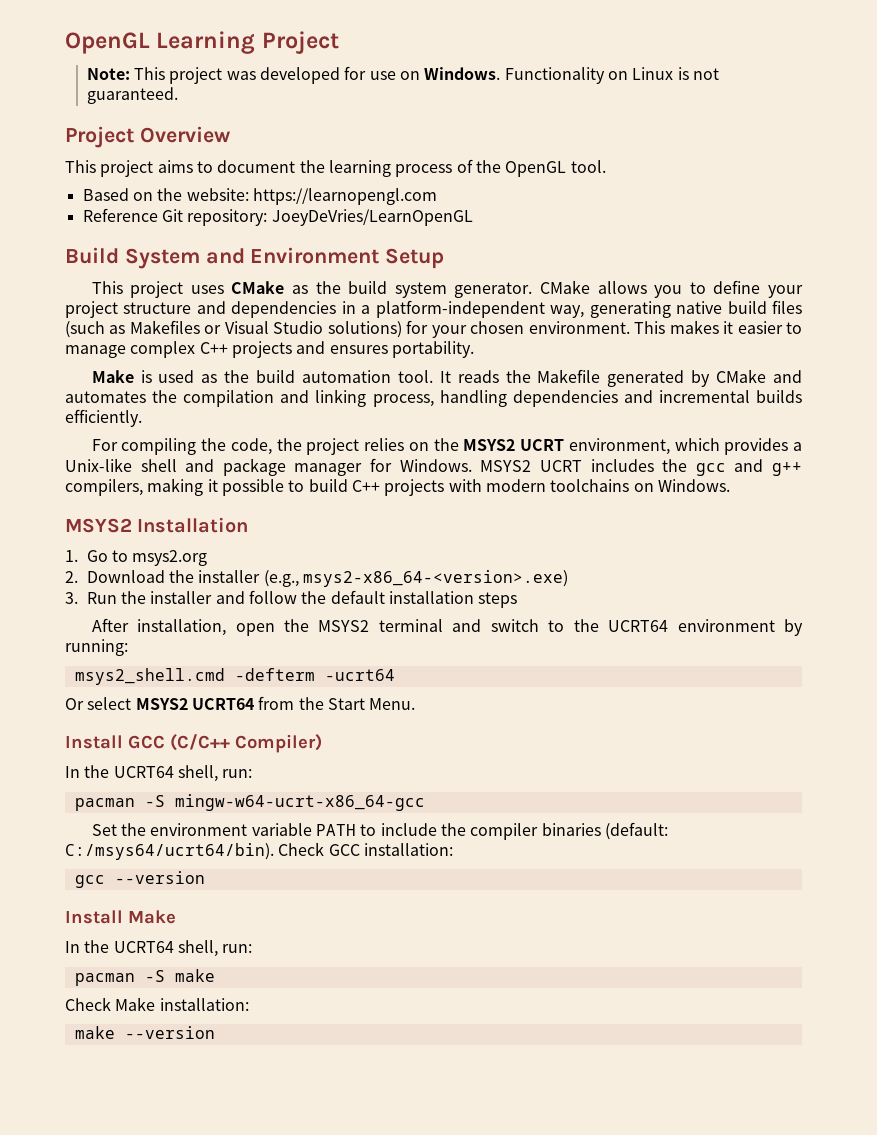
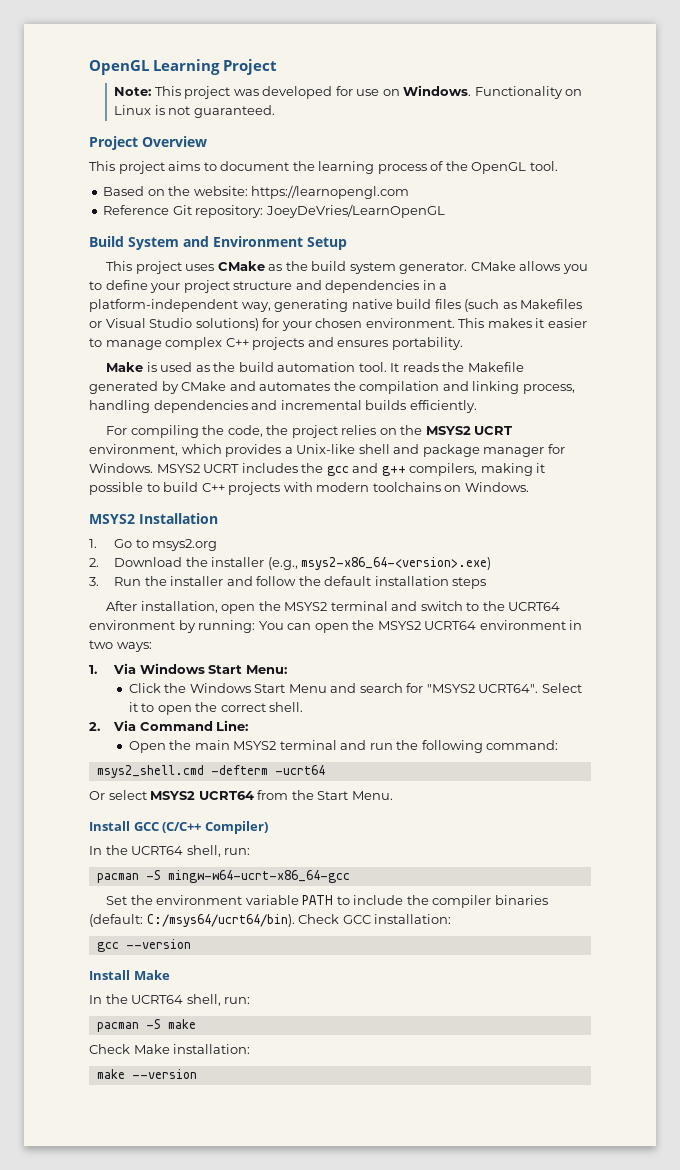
(128, 647) none -> [258,620,583,633] [89,640,152,652] [89,663,287,674] [128,683,582,693] [128,702,304,715] [89,720,249,731] [128,740,559,753] You can open the MSYS2 UCRT64 environment in two ways: // 1. Via Windows Start Menu: // Click the Windows Start Menu and search for "MSYS2 UCRT64". Select it to open the correct shell. // 2. Via Command Line: // Open the main MSYS2 terminal and run the following command:

